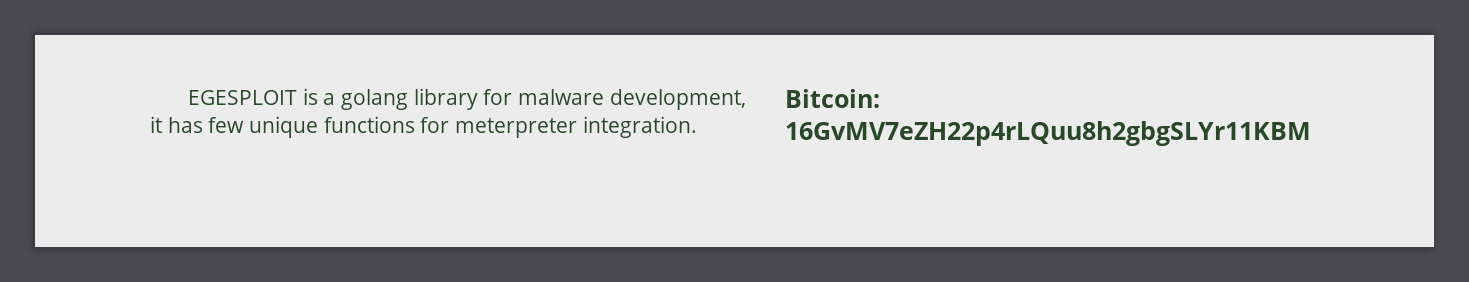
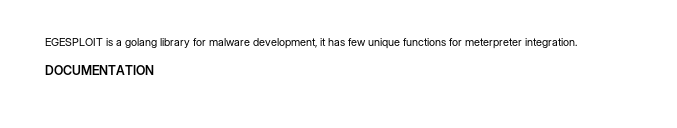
[785,89,880,108] [785,121,1311,146] Bitcoin: 16GvMV7eZH22p4rLQuu8h2gbgSLYr11KBM -> [45,65,154,75] DOCUMENTATION

